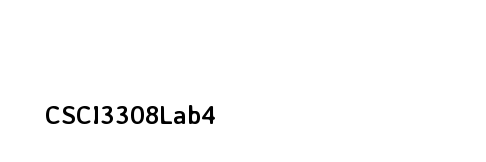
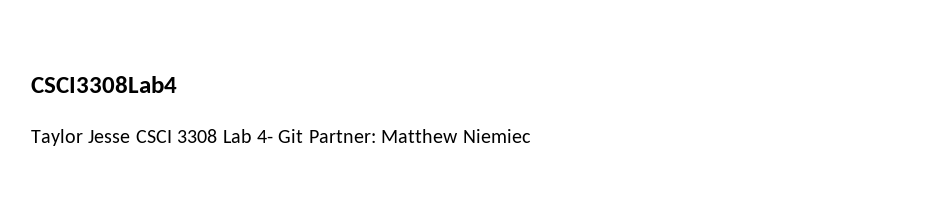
(216, 114) none -> [31,129,531,146] // Taylor Jesse CSCI 3308 Lab 4- Git Partner: Matthew Niemiec

